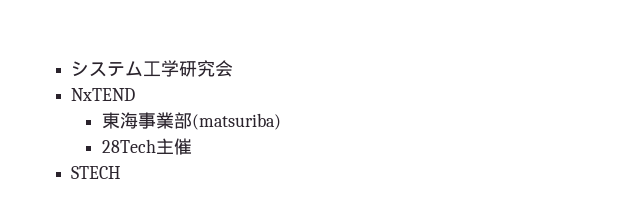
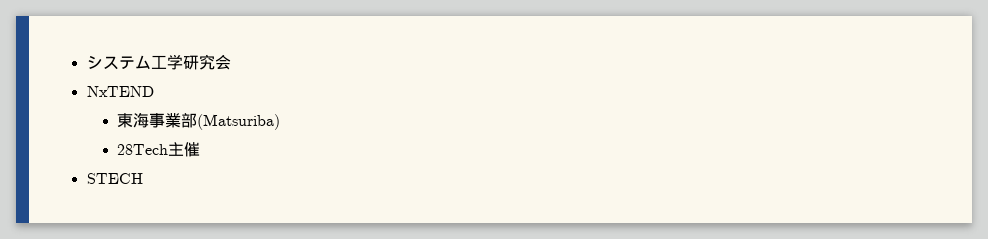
[191,113,281,130] (matsuriba) -> [197,114,281,130] (Matsuriba)

